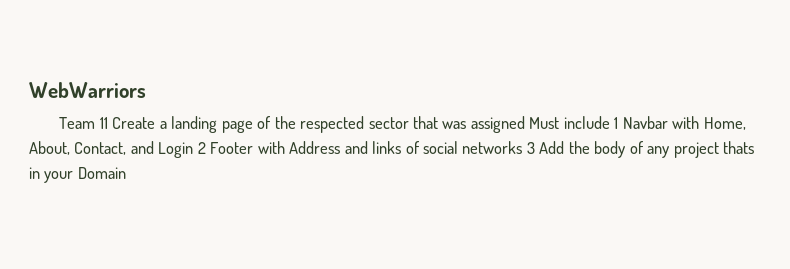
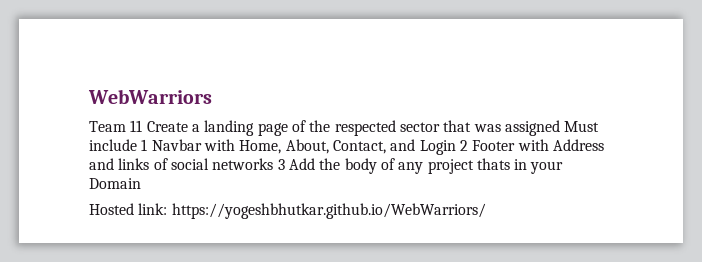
(126, 173) none -> [89,203,486,219] // Hosted link: https://yogeshbhutkar.github.io/WebWarriors/

